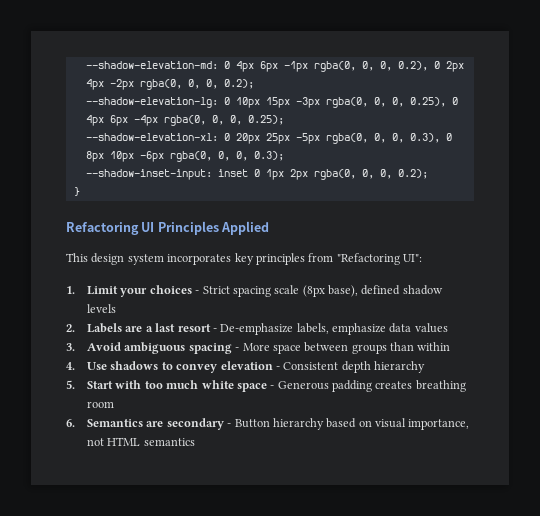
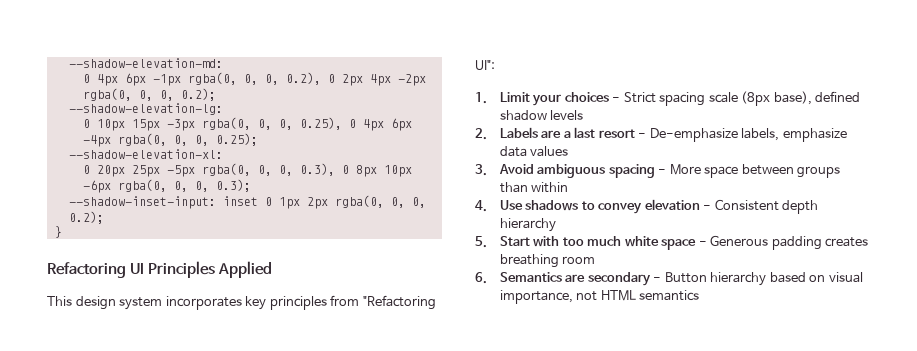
(218, 65) none -> (223, 63) //
(218, 102) none -> (223, 109) //
(218, 137) none -> (223, 154) //

